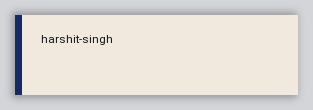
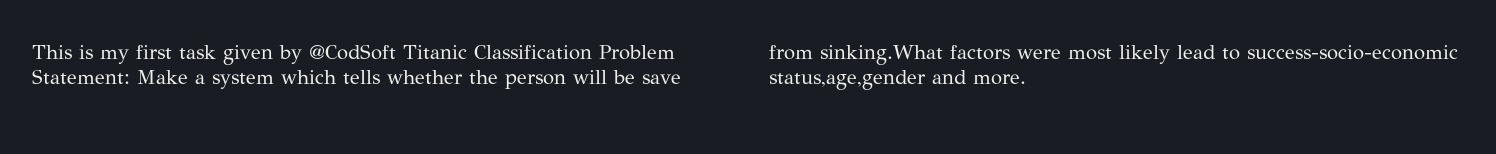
[41,35,113,45] harshit-singh -> [32,44,675,65] [32,69,681,89] [769,45,1458,65] [769,70,1026,90] This is my first task given by @CodSoft Titanic Classification Problem Statement: Make a system which tells whether the person will be save from sinking.What factors were most likely lead to success-socio-economic status,age,gender and more.

